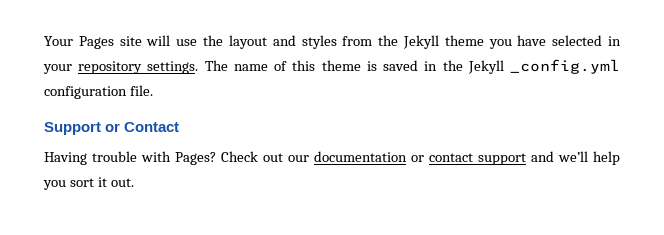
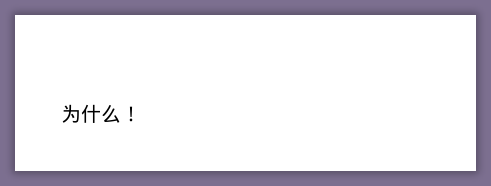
[44,35,621,49] [43,59,620,74] [44,85,153,99] [44,122,180,135] [44,151,620,165] [43,177,134,190] Your Pages site will use the layout and styles from the Jekyll theme you have selected in your repository settings. The name of this theme is saved in the Jekyll _config.yml configuration file. // Support or Contact // Having trouble with Pages? Check out our documentation or contact support and we’ll help you sort it out. -> [61,104,141,123] 为什么！

